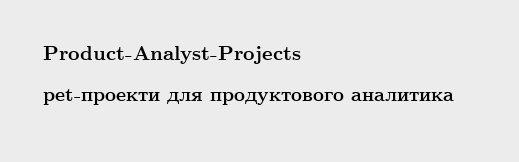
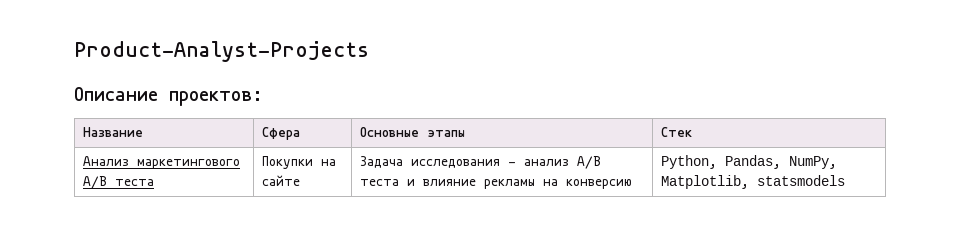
[43,89,454,105] pet-проекти для продуктового аналитика -> [74,87,263,106] [82,127,143,137] [261,127,300,140] [359,127,465,137] [660,127,692,137] [82,156,240,169] [82,176,154,189] [261,156,336,169] [261,175,300,186] [359,156,601,169] [359,179,632,189] [660,155,837,169] [660,175,845,189] Описание проектов: // Название | Сфера | Основные этапы | Стек // Анализ маркетингового A/B теста | Покупки на сайте | Задача исследования - анализ A/B теста и влияние рекламы на конверсию | Python, Pandas, NumPy, Matplotlib, statsmodels

